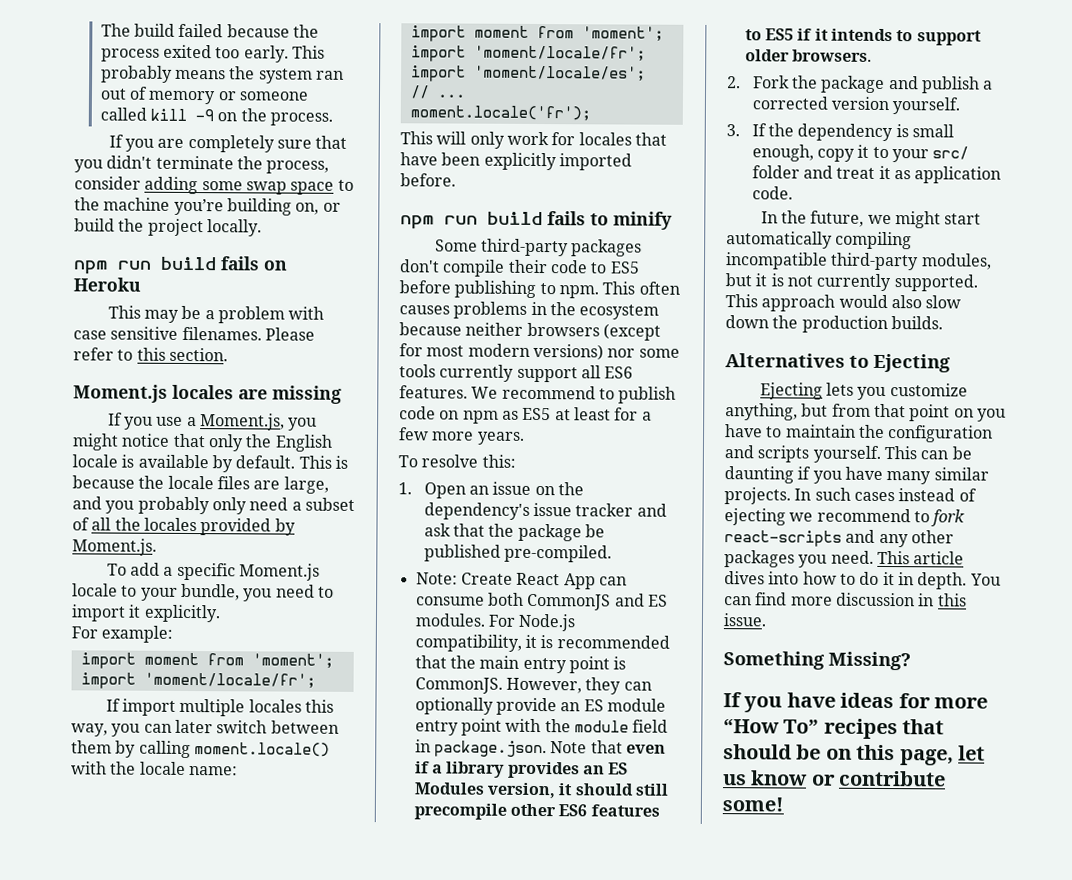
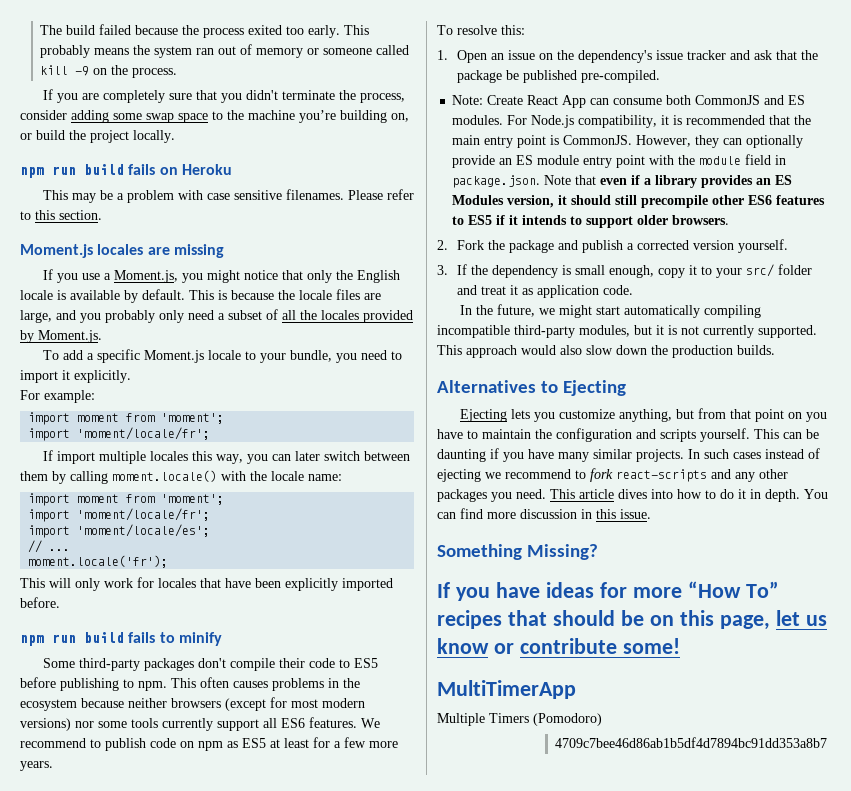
(784, 804) none -> [437,680,576,699] [437,713,602,726] [555,737,828,748] // MultiTimerApp // Multiple Timers (Pomodoro) // 4709c7bee46d86ab1b5df4d7894bc91dd353a8b7

